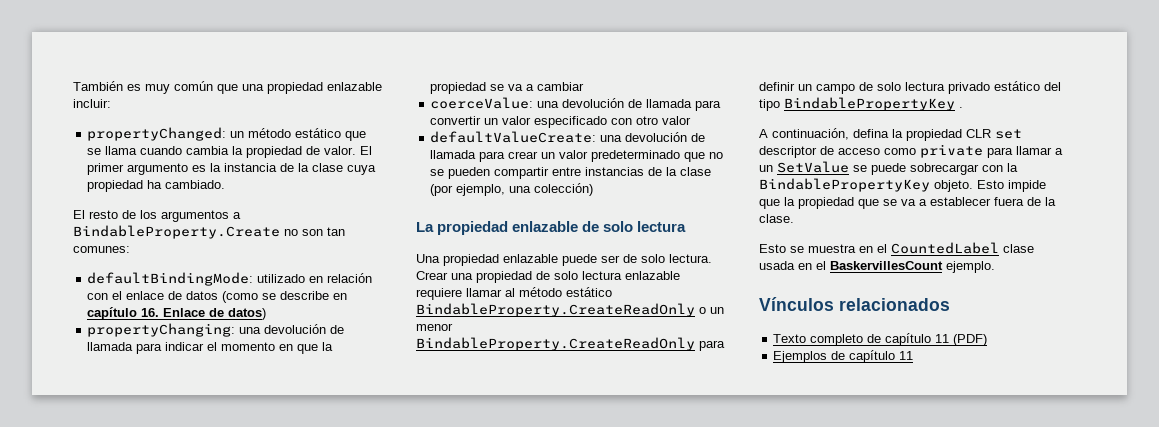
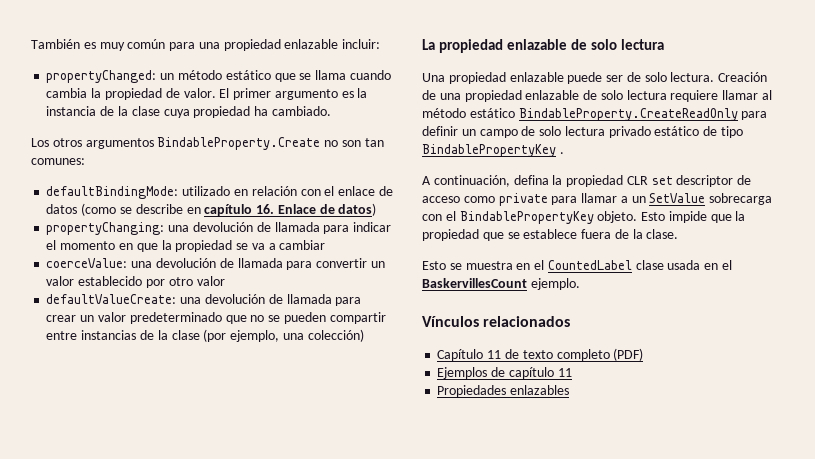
[217,84,238,94] que -> [169,42,196,51] para
[73,210,241,222] El resto de los argumentos a -> [31,138,154,149] Los otros argumentos
[534,116,633,128] especificado con -> [78,276,165,288] establecido por
[416,271,680,283] Crear una propiedad de solo lectura enlazable -> [718,72,768,82] [422,90,667,102] Creación de una propiedad enlazable de solo lectura
[699,307,724,314] [416,323,453,331] [416,337,695,351] o un menor BindableProperty.CreateReadOnly -> (738, 114) none
[1044,82,1061,91] del -> [703,126,718,136] de
[853,163,1018,175] se puede sobrecargar con la -> [709,193,773,205] [422,211,456,221] sobrecarga con el
[901,197,991,206] va a establecer -> [523,229,578,239] establece
[773,333,950,346] Texto completo de capítulo 11 -> [437,349,610,361] Capítulo 11 de texto completo
(914, 355) none -> [437,385,570,397] // Propiedades enlazables

